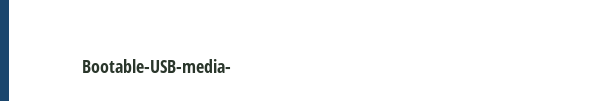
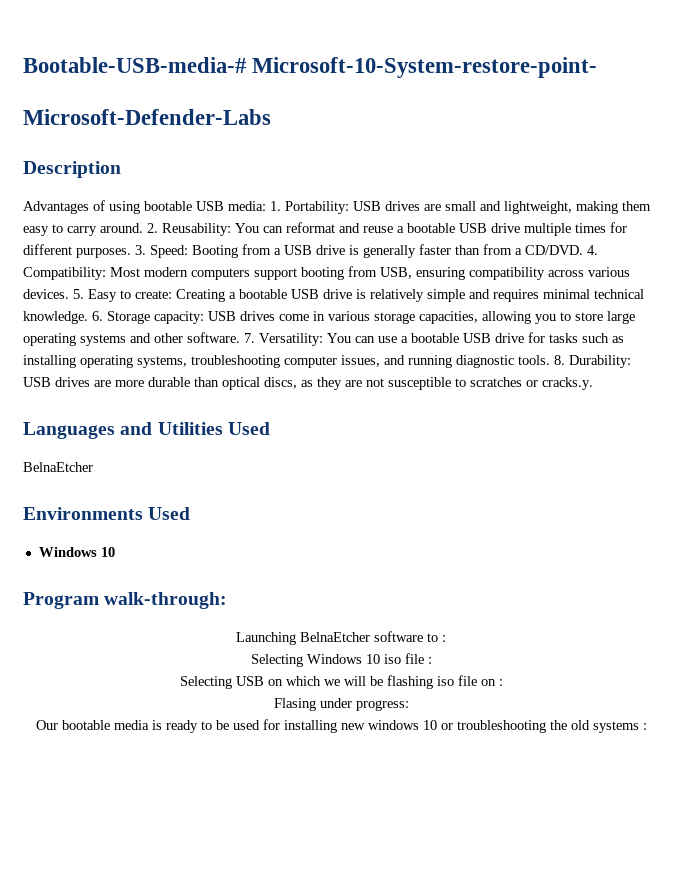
[82,59,231,73] Bootable-USB-media- -> [23,57,598,78] [23,109,271,125] [23,161,121,178] [23,200,651,214] [23,222,627,236] [23,244,598,258] [23,266,630,280] [23,289,644,302] [23,311,635,324] [23,332,624,346] [23,355,631,368] [23,377,593,390] [23,422,270,439] [23,462,93,472] [23,507,191,520] [38,547,115,557] [23,592,228,609] [236,631,446,645] [250,653,432,667] [179,675,503,689] [273,698,409,711] [35,719,647,733] Bootable-USB-media-# Microsoft-10-System-restore-point- // Microsoft-Defender-Labs // Description // Advantages of using bootable USB media: 1. Portability: USB drives are small and lightweight, making them easy to carry around. 2. Reusability: You can reformat and reuse a bootable USB drive multiple times for different purposes. 3. Speed: Booting from a USB drive is generally faster than from a CD/DVD. 4. Compatibility: Most modern computers support booting from USB, ensuring compatibility across various devices. 5. Easy to create: Creating a bootable USB drive is relatively simple and requires minimal technical knowledge. 6. Storage capacity: USB drives come in various storage capacities, allowing you to store large operating systems and other software. 7. Versatility: You can use a bootable USB drive for tasks such as installing operating systems, troubleshooting computer issues, and running diagnostic tools. 8. Durability: USB drives are more durable than optical discs, as they are not susceptible to scratches or cracks.y. // Languages and Utilities Used // BelnaEtcher // Environments Used // Windows 10 // Program walk-through: // Launching BelnaEtcher software to : // Selecting Windows 10 iso file : // Selecting USB on which we will be flashing iso file on : // Flasing under progress: // Our bootable media is ready to be used for installing new windows 10 or troubleshooting the old systems :

